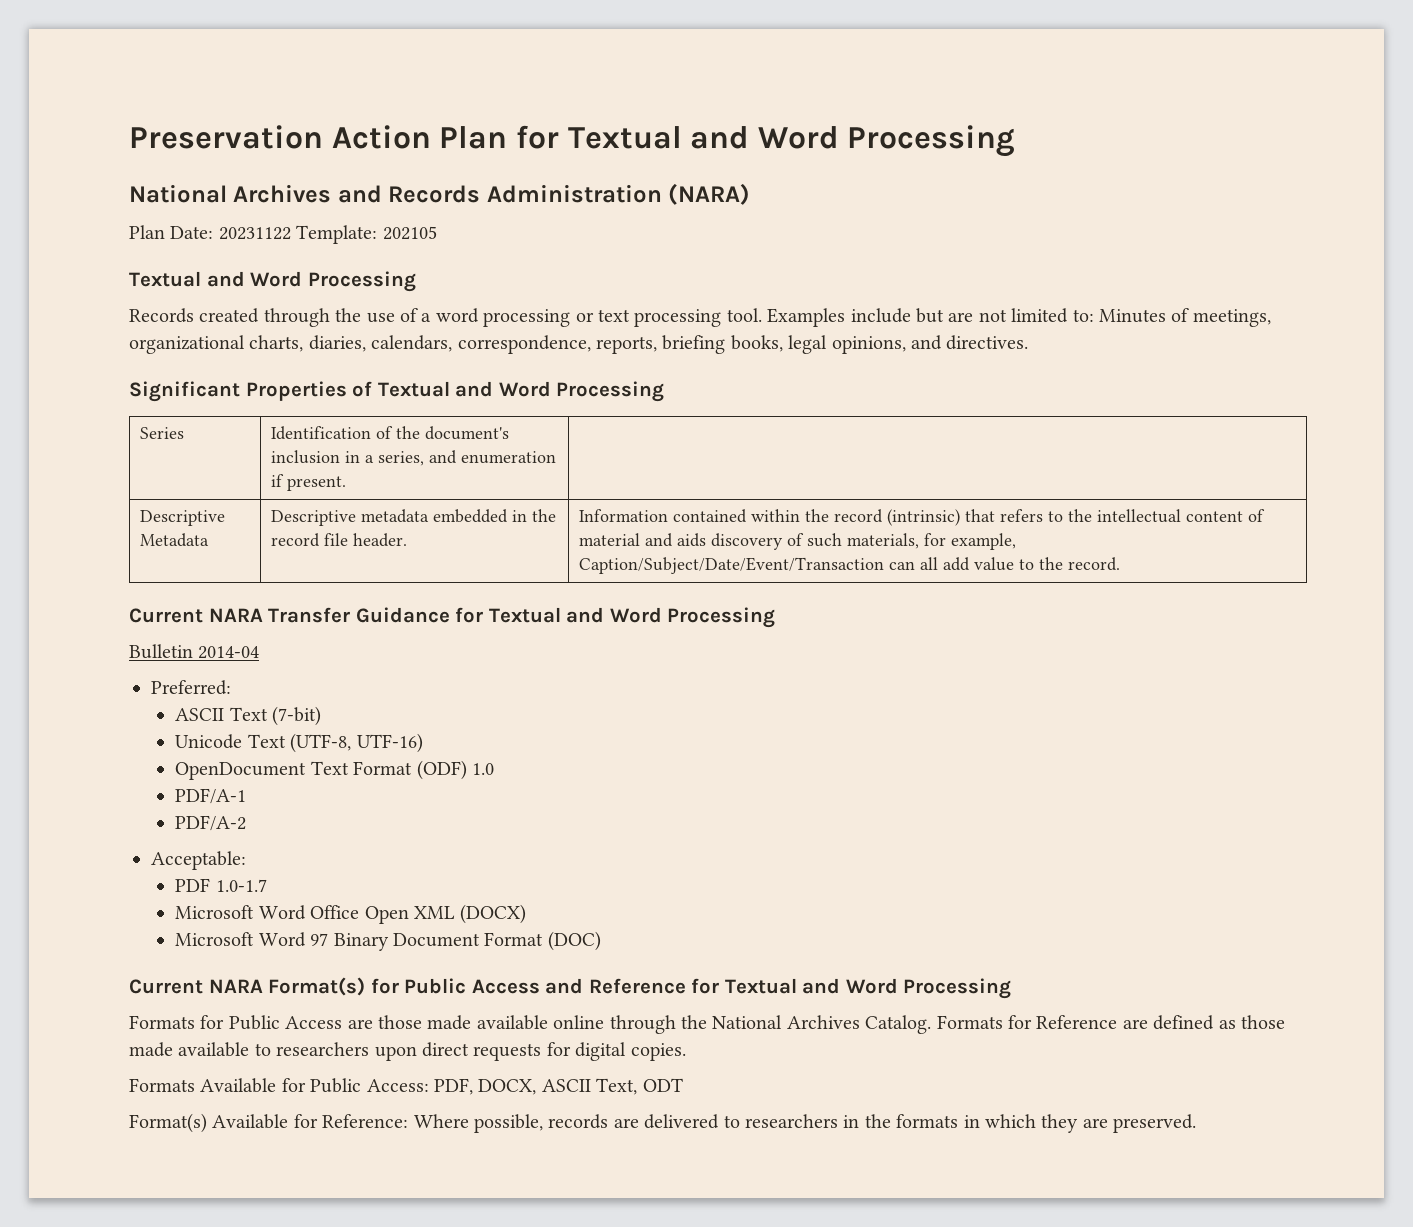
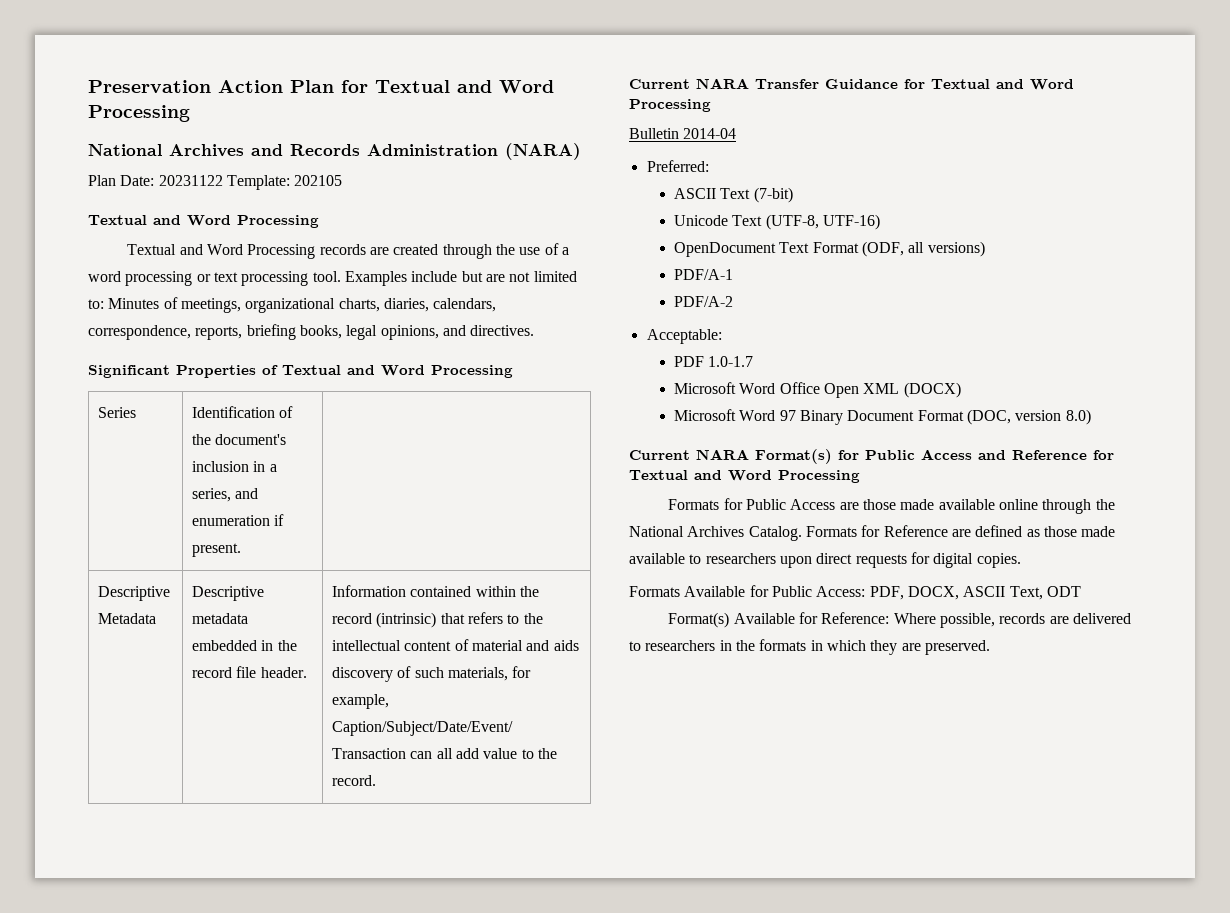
[129,308,194,323] Records -> [127,244,390,259] Textual and Word Processing records are
[416,760,494,780] (ODF) 1.0 -> [861,241,985,257] (ODF, all versions)
[547,931,601,951] (DOC) -> [966,409,1091,425] (DOC, version 8.0)

